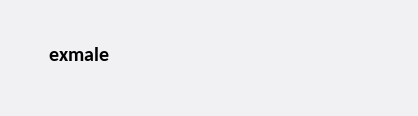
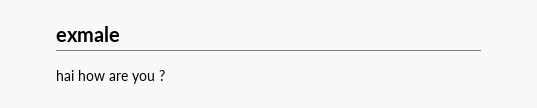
(109, 54) none -> [56,70,165,84] // hai how are you ?

